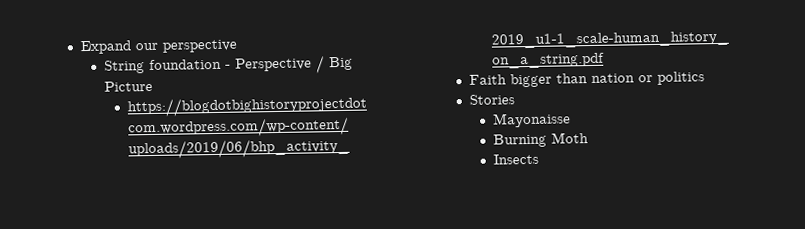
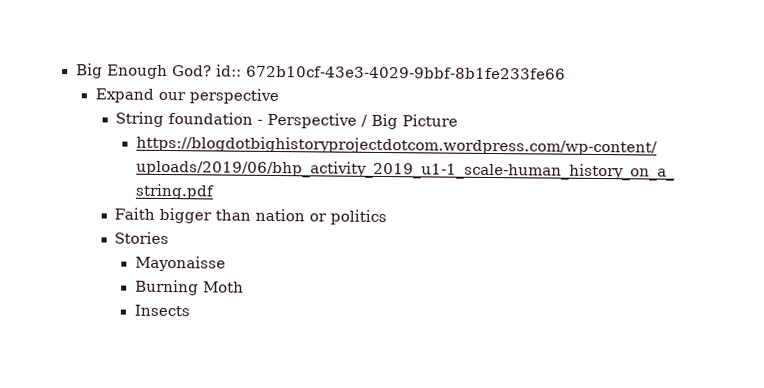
(79, 47) none -> [75,63,566,80] Big Enough God? id:: 672b10cf-43e3-4029-9bbf-8b1fe233fe66 //

